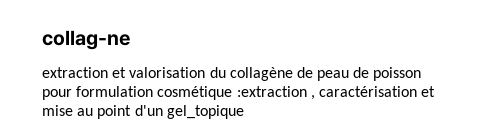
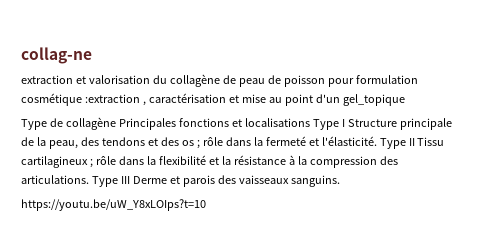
(244, 112) none -> [21,117,452,130] [21,136,445,149] [21,155,398,168] [21,175,340,187] [21,199,206,211] // Type de collagène Principales fonctions et localisations Type I Structure principale de la peau, des tendons et des os ; rôle dans la fermeté et l'élasticité. Type II Tissu cartilagineux ; rôle dans la flexibilité et la résistance à la compression des articulations. Type III Derme et parois des vaisseaux sanguins. // https://youtu.be/uW_Y8xLOIps?t=10

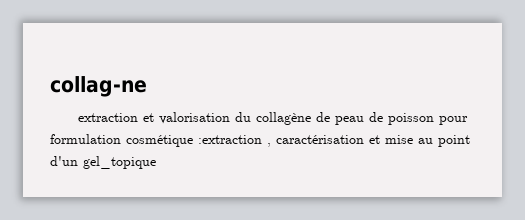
[21,117,452,130] [21,136,445,149] [21,155,398,168] [21,175,340,187] [21,199,206,211] // Type de collagène Principales fonctions et localisations Type I Structure principale de la peau, des tendons et des os ; rôle dans la fermeté et l'élasticité. Type II Tissu cartilagineux ; rôle dans la flexibilité et la résistance à la compression des articulations. Type III Derme et parois des vaisseaux sanguins. // https://youtu.be/uW_Y8xLOIps?t=10 -> (156, 162) none

